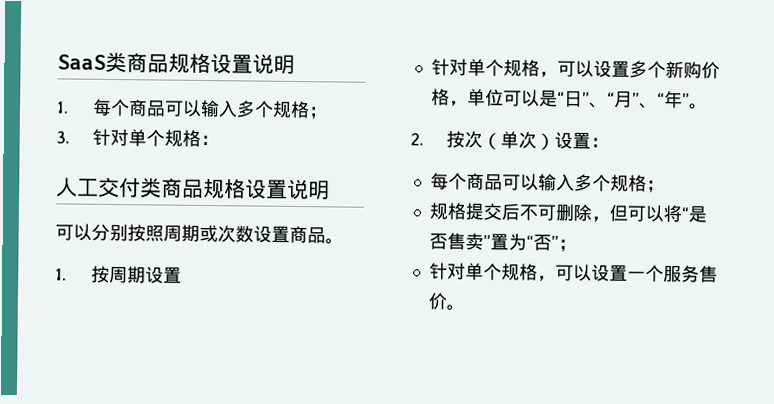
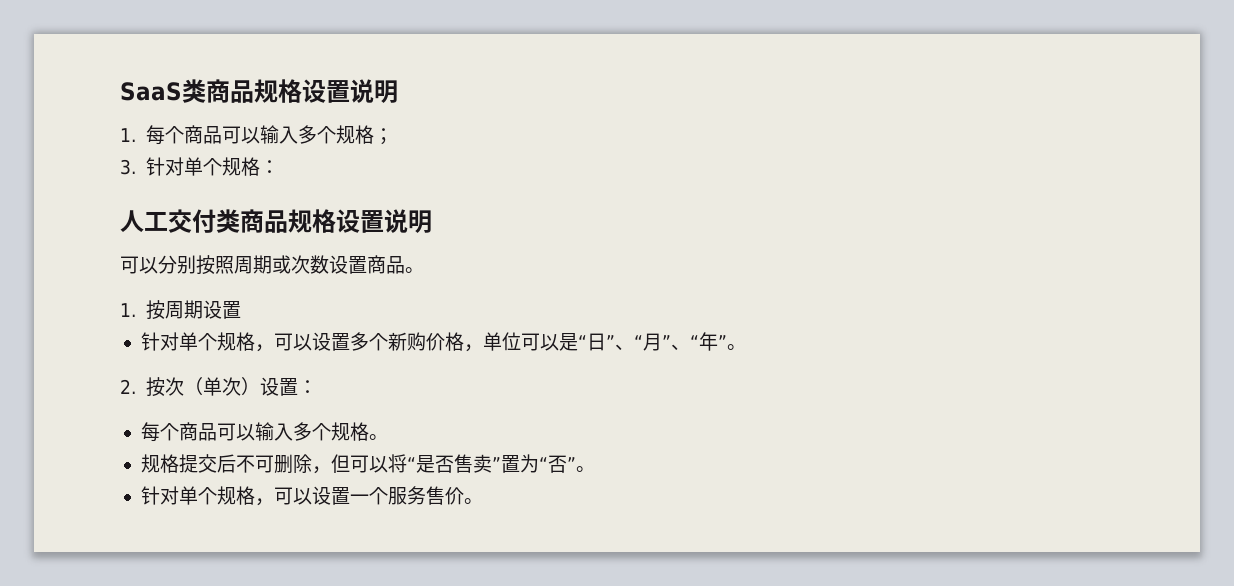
[645,179,665,194] ； -> [368,434,388,440] 。
[557,238,577,253] ； -> [575,466,595,472] 。

